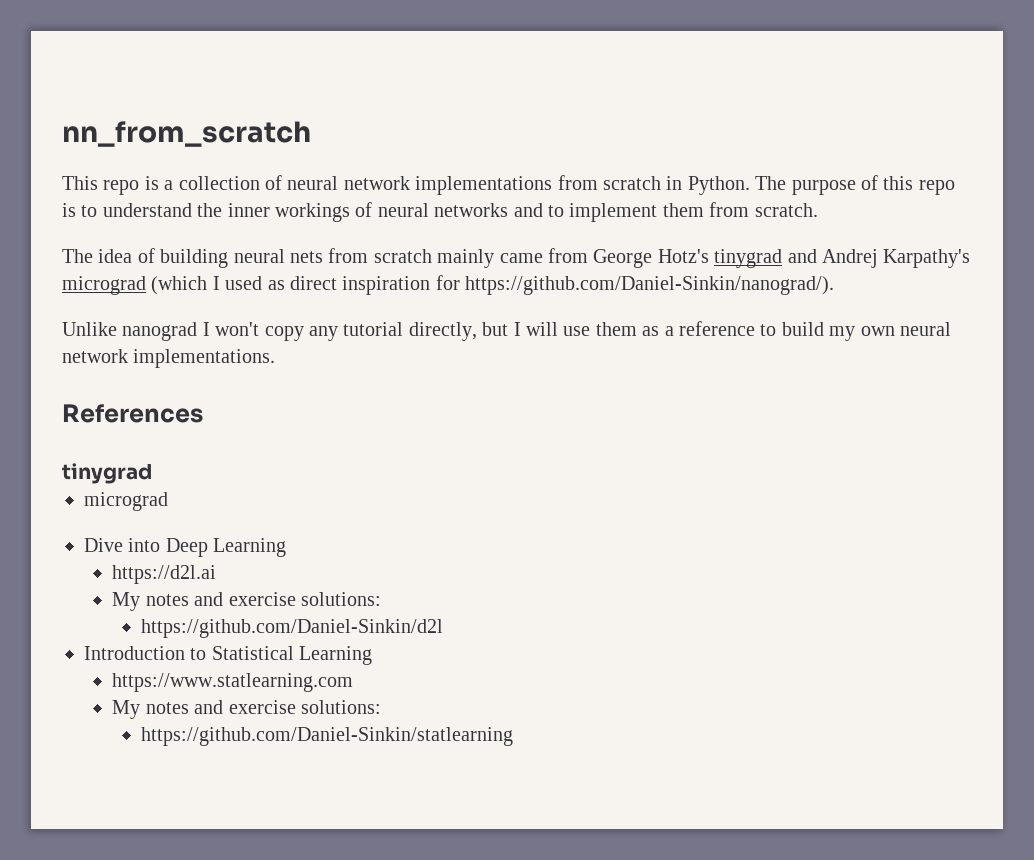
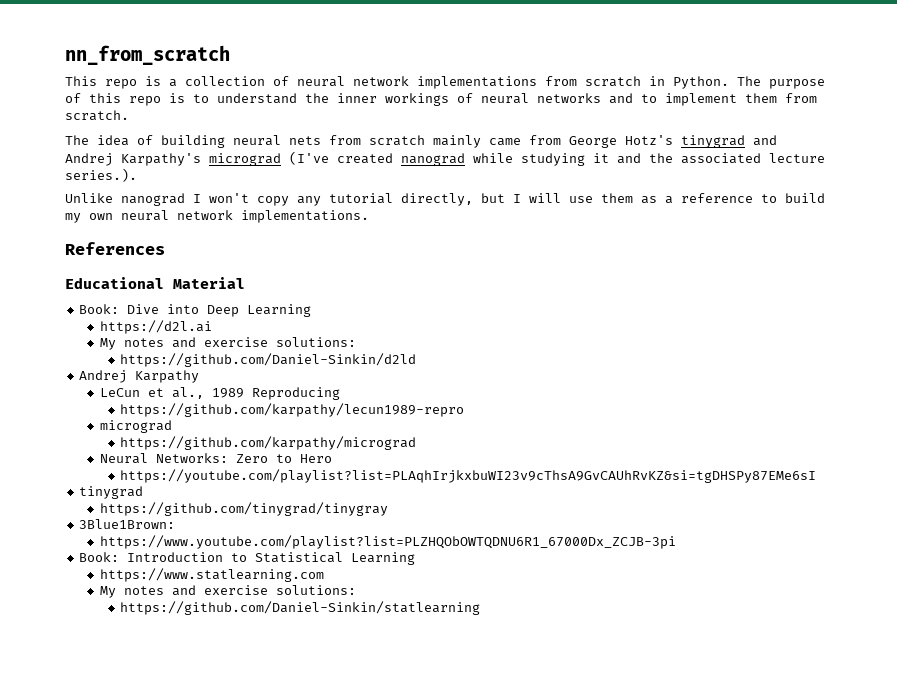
[151,275,835,295] (which I used as direct inspiration for https://github.com/Daniel-Sinkin/nanograd/). -> [289,151,825,166] [65,168,137,182] (I've created nanograd while studying it and the associated lecture series.).
[62,463,152,484] [84,492,168,511] tinygrad // micrograd // -> [65,277,245,289] [79,304,120,314] Educational Material // Book:
[140,619,443,638] https://github.com/Daniel-Sinkin/d2l // -> [120,353,417,367] [79,370,200,383] [99,387,340,400] [120,403,465,417] [99,420,172,433] [120,436,417,450] [99,453,332,464] [120,469,817,483] [79,486,144,499] [99,502,388,516] [79,519,176,529] [99,535,676,549] [79,552,120,562] https://github.com/Daniel-Sinkin/d2ld // Andrej Karpathy // LeCun et al., 1989 Reproducing // https://github.com/karpathy/lecun1989-repro // micrograd // https://github.com/karpathy/micrograd // Neural Networks: Zero to Hero // https://youtube.com/playlist?list=PLAqhIrjkxbuWI23v9cThsA9GvCAUhRvKZ&si=tgDHSPy87EMe6sI // tinygrad // https://github.com/tinygrad/tinygray // 3Blue1Brown: // https://www.youtube.com/playlist?list=PLZHQObOWTQDNU6R1_67000Dx_ZCJB-3pi // Book:

